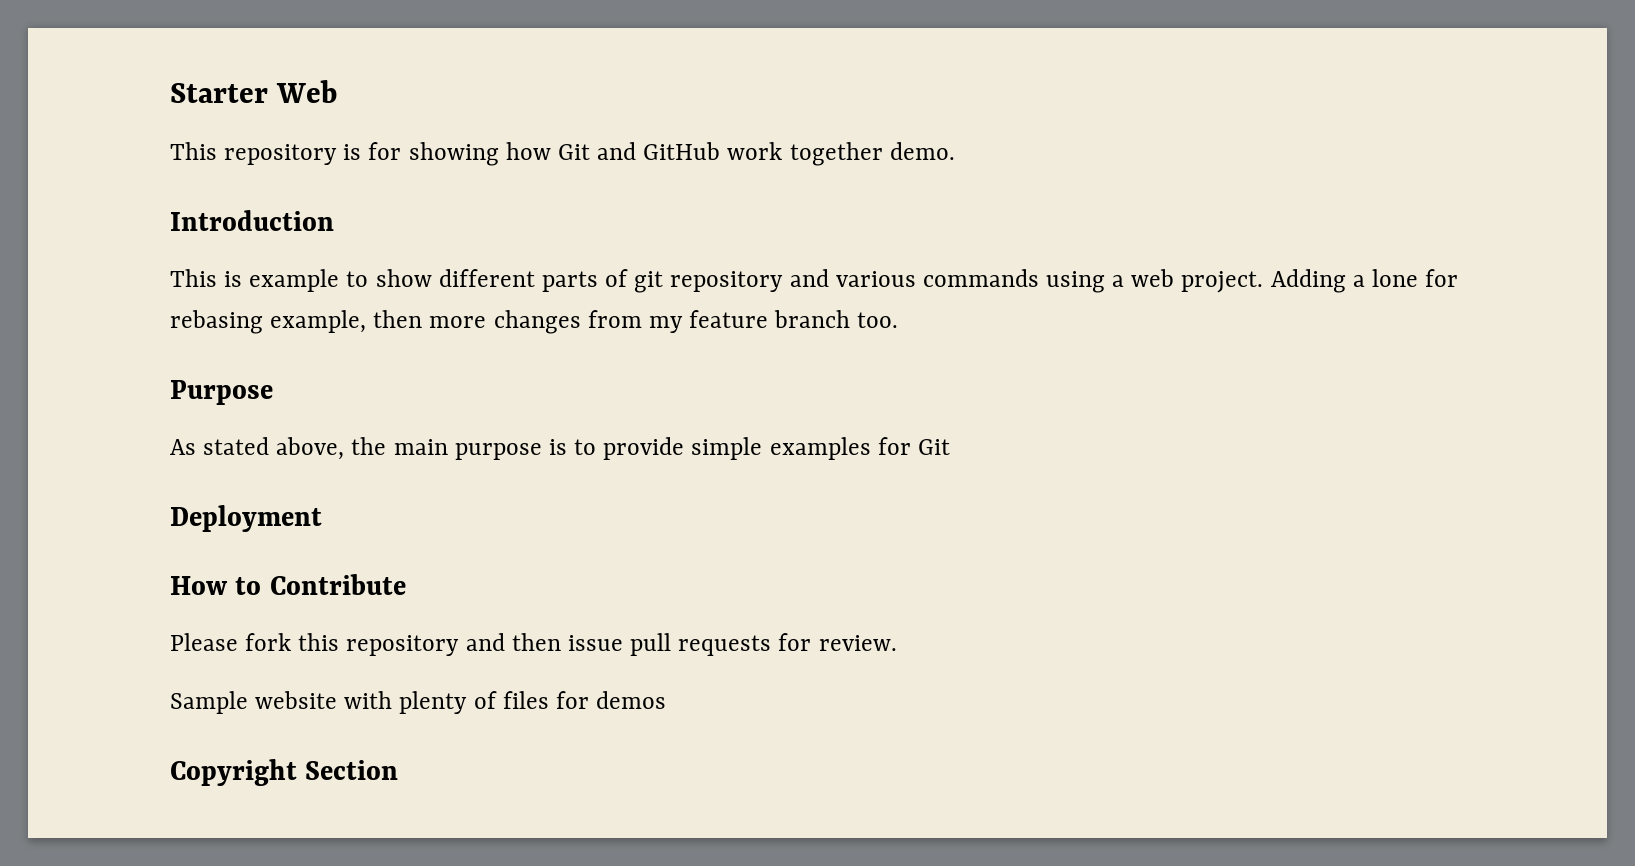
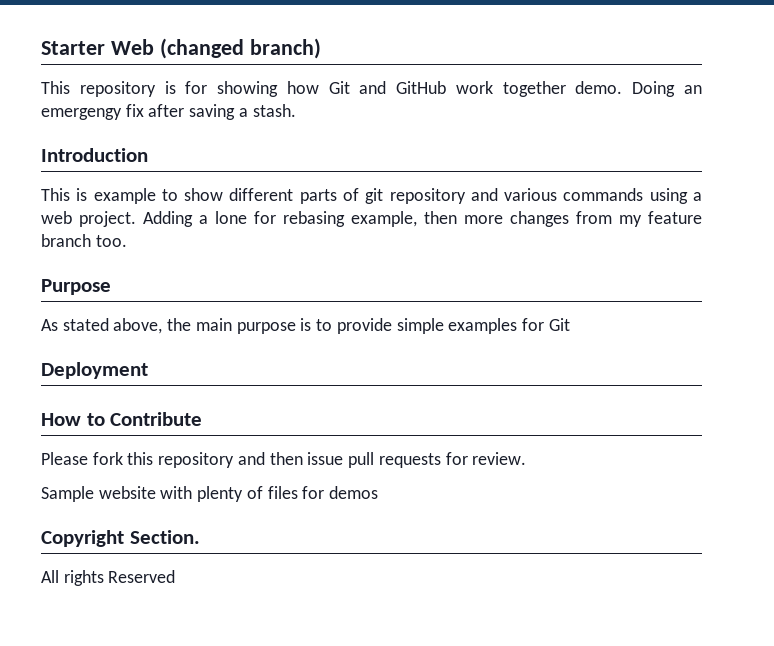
(338, 91) none -> [159,38,321,59] (changed branch)
(955, 151) none -> [632,81,702,97] [41,104,296,120] Doing an emergengy fix after saving a stash.
[305,760,399,780] Section -> [129,530,200,544] [41,570,176,586] Section. // All rights Reserved

